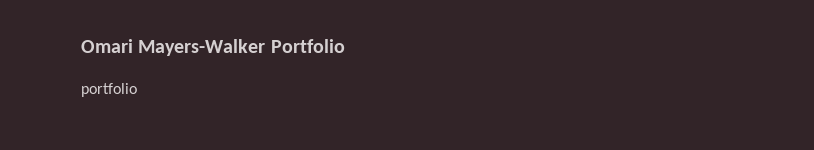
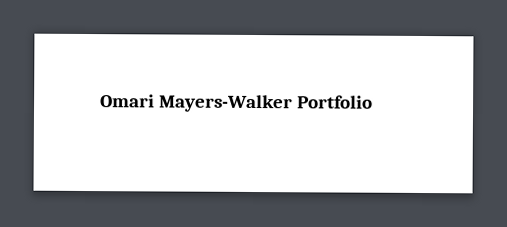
[81,83,137,97] // portfolio -> (373, 102) none

